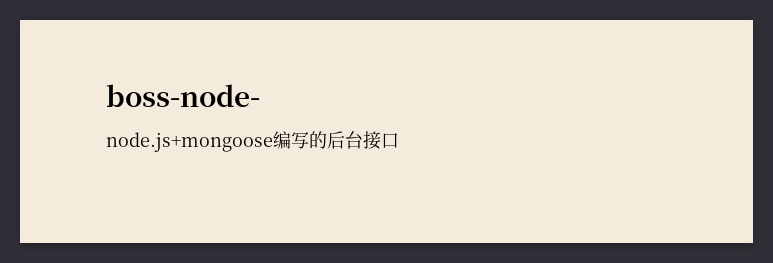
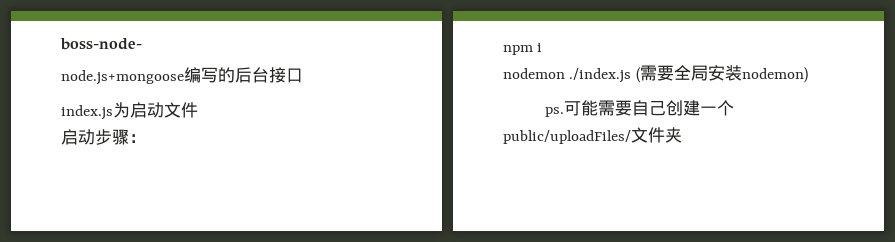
(399, 140) none -> [61,102,198,120] [61,129,146,145] [503,43,543,55] [503,65,808,83] [545,100,735,117] [503,127,682,144] // index.js为启动文件 // 启动步骤： // npm i // nodemon ./index.js (需要全局安装nodemon) // ps.可能需要自己创建一个public/uploadFiles/文件夹

